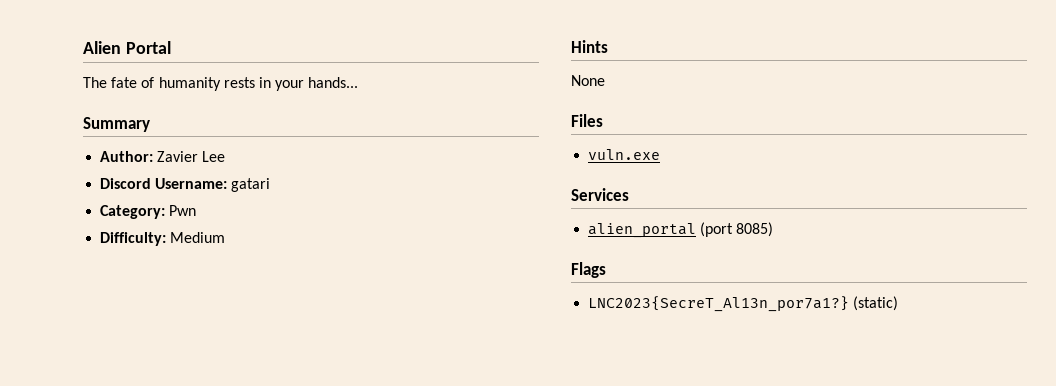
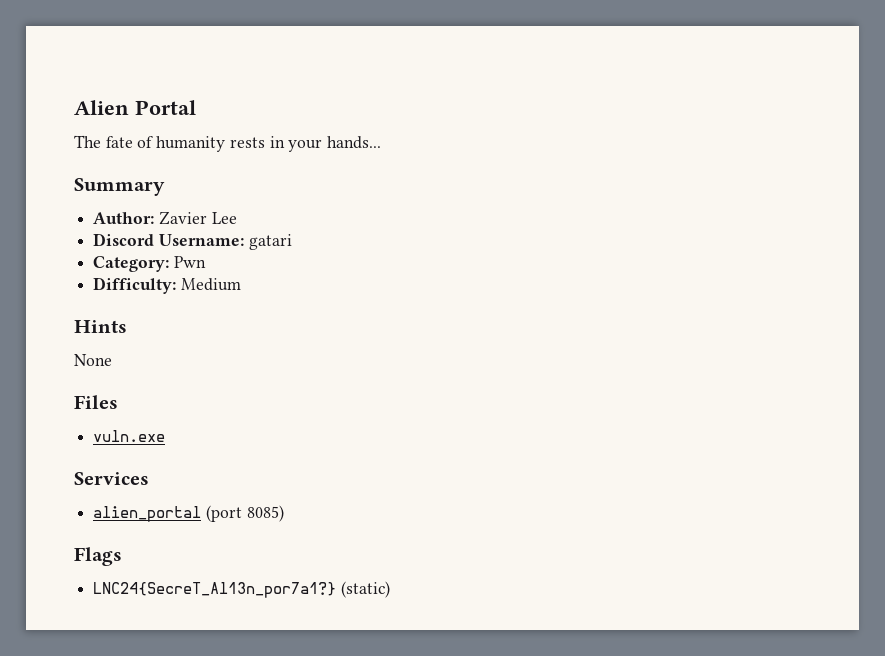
[588,296,850,312] LNC2023{SecreT_Al13n_por7a1?} -> [93,582,337,598] LNC24{SecreT_Al13n_por7a1?}

